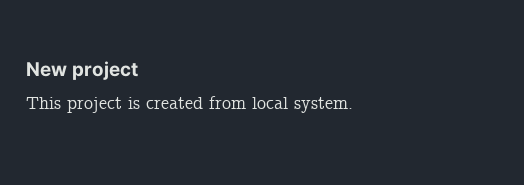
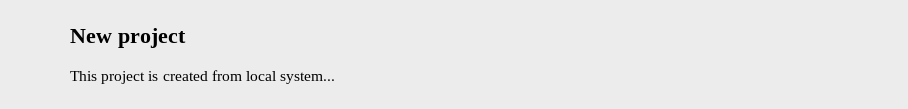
[294,97,353,113] system. -> [280,72,336,84] system...

